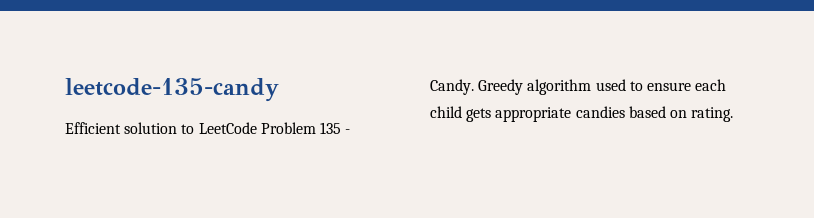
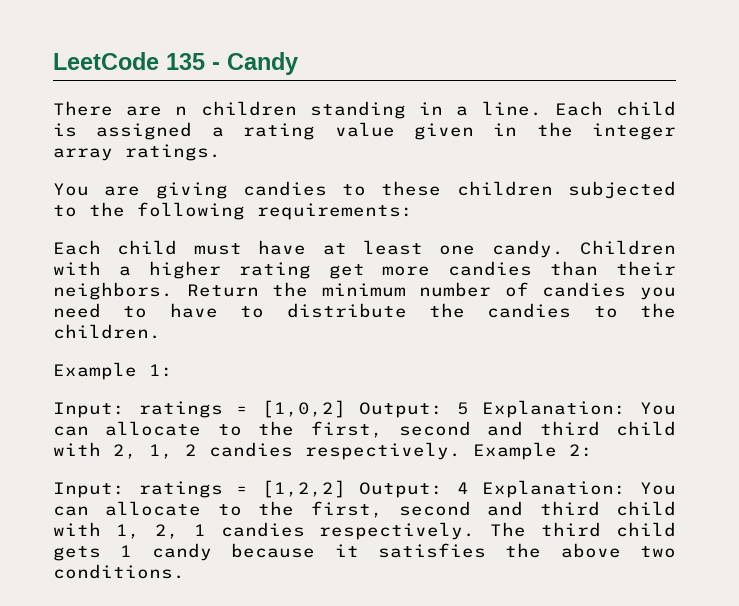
[65,78,279,102] [65,122,351,134] [430,79,727,95] [430,106,734,122] leetcode-135-candy // Efficient solution to LeetCode Problem 135 - Candy. Greedy algorithm used to ensure each child gets appropriate candies based on rating. -> [53,52,298,75] [53,101,676,119] [53,122,676,140] [53,144,221,161] [53,181,676,199] [53,202,413,220] [53,240,676,258] [53,261,676,279] [53,282,676,300] [53,303,676,318] [53,324,161,339] [53,362,173,380] [53,400,676,418] [53,421,676,438] [53,442,593,460] [53,480,676,498] [53,501,676,518] [53,522,676,540] [53,543,676,561] [53,564,185,579] LeetCode 135 - Candy // There are n children standing in a line. Each child is assigned a rating value given in the integer array ratings. // You are giving candies to these children subjected to the following requirements: // Each child must have at least one candy. Children with a higher rating get more candies than their neighbors. Return the minimum number of candies you need to have to distribute the candies to the children. // Example 1: // Input: ratings = [1,0,2] Output: 5 Explanation: You can allocate to the first, second and third child with 2, 1, 2 candies respectively. Example 2: // Input: ratings = [1,2,2] Output: 4 Explanation: You can allocate to the first, second and third child with 1, 2, 1 candies respectively. The third child gets 1 candy because it satisfies the above two conditions.

